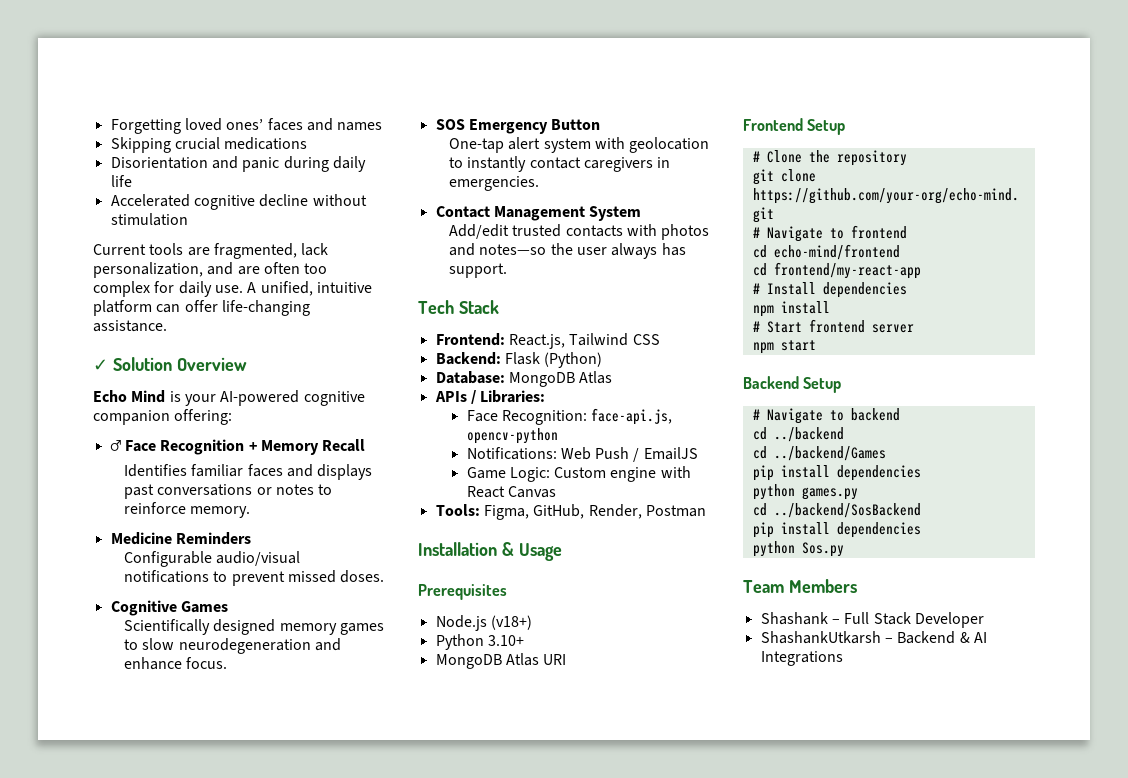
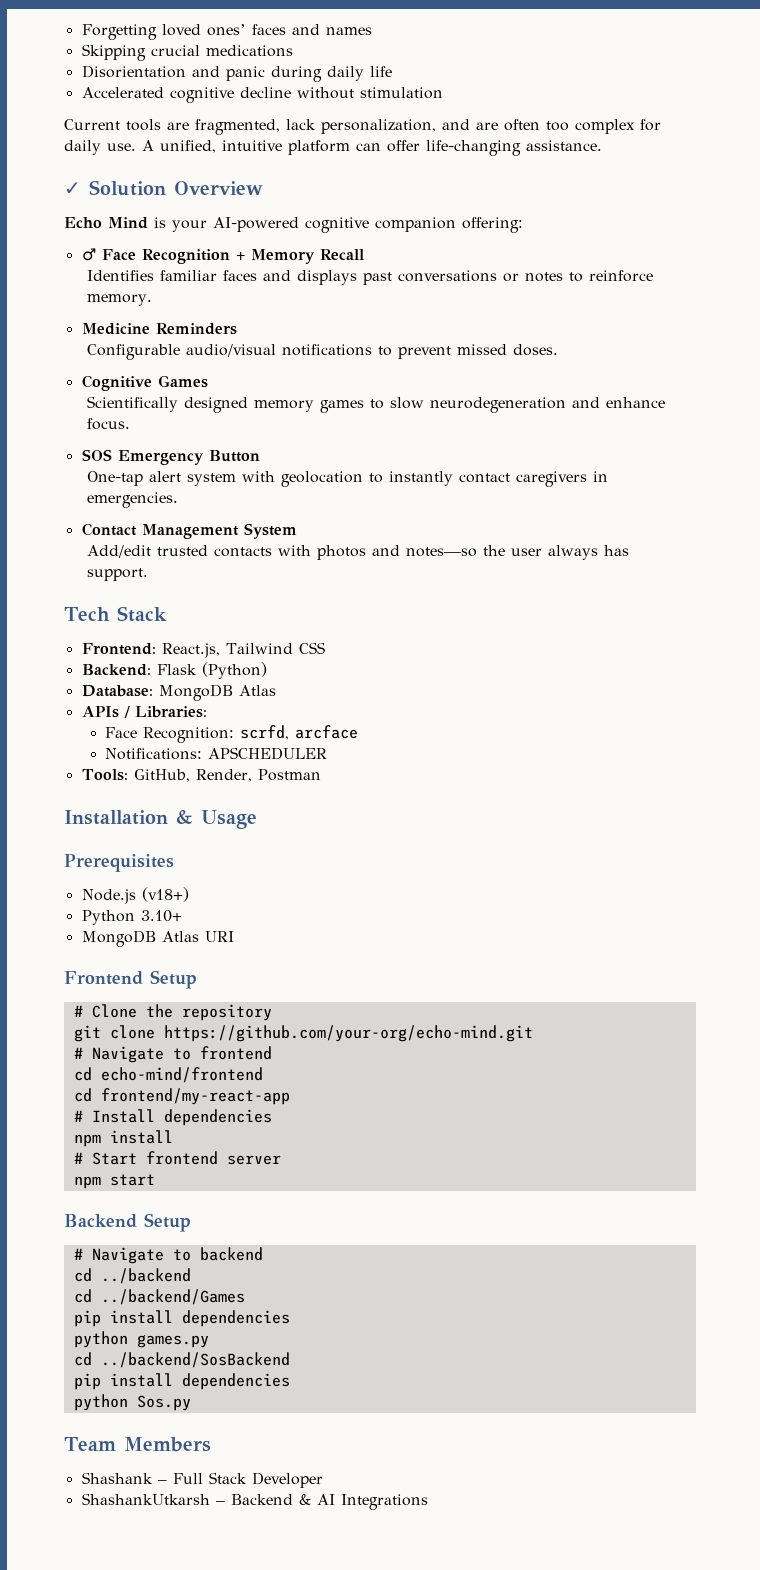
[591,408,673,425] [466,428,558,444] face-api.js, opencv-python -> [239,725,358,740] scrfd, arcface
[560,447,698,462] [466,466,691,482] [466,486,556,498] Web Push / EmailJS // Game Logic: Custom engine with React Canvas -> [207,747,327,760] APSCHEDULER
[483,505,529,520] Figma, -> (128, 775) none

